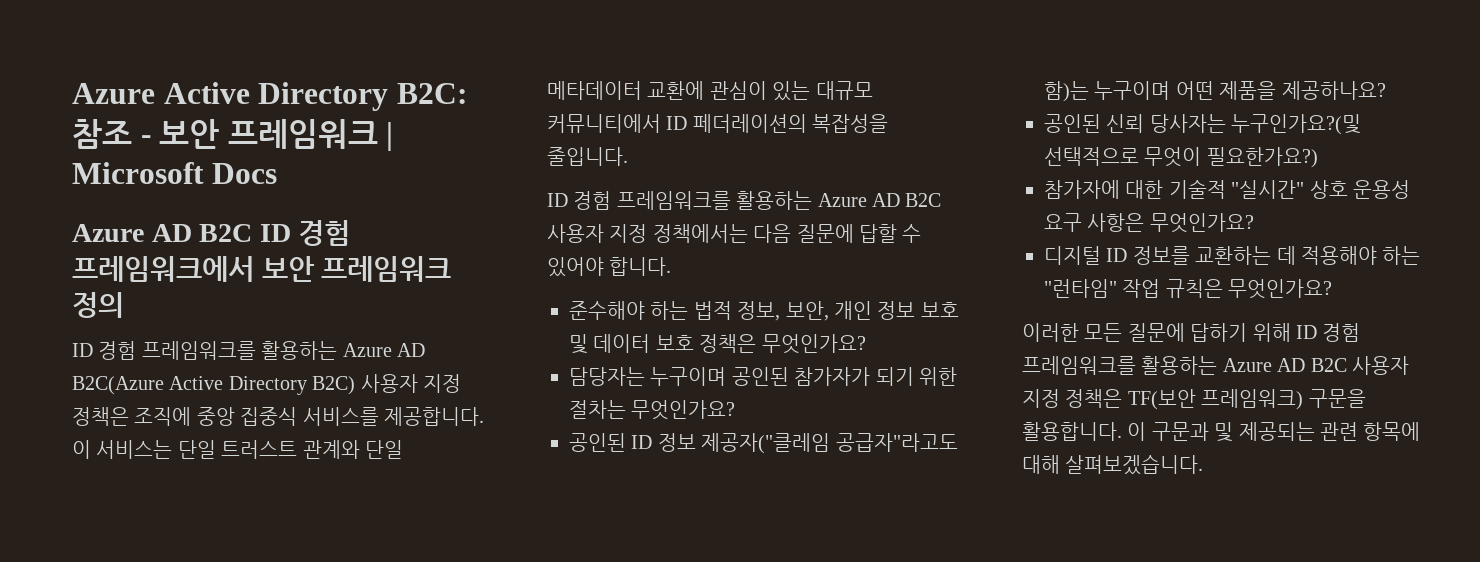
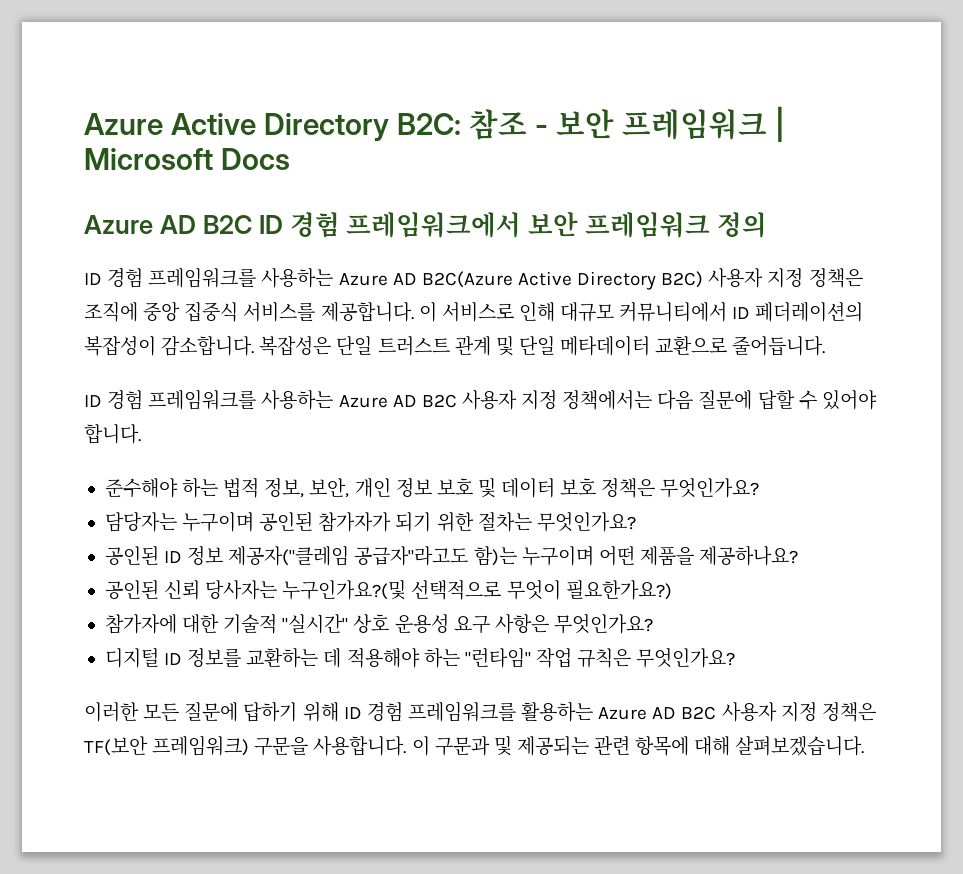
[261,341,338,360] 활용하는 -> [261,268,334,288] 사용하는
[96,440,403,459] [547,81,873,101] [547,114,889,133] [547,147,628,166] [547,191,813,210] 서비스는 단일 트러스트 관계와 단일 메타데이터 교환에 관심이 있는 대규모 커뮤니티에서 ID 페더레이션의 복잡성을 줄입니다. // ID 경험 프레임워크를 활용하는 -> [441,302,864,322] [84,335,826,356] [84,389,334,410] 서비스로 인해 대규모 커뮤니티에서 ID 페더레이션의 복잡성이 감소합니다. 복잡성은 단일 트러스트 관계 및 단일 메타데이터 교환으로 줄어듭니다. // ID 경험 프레임워크를 사용하는
[1022,422,1122,441] 활용합니다. -> [313,736,407,756] 사용합니다.

